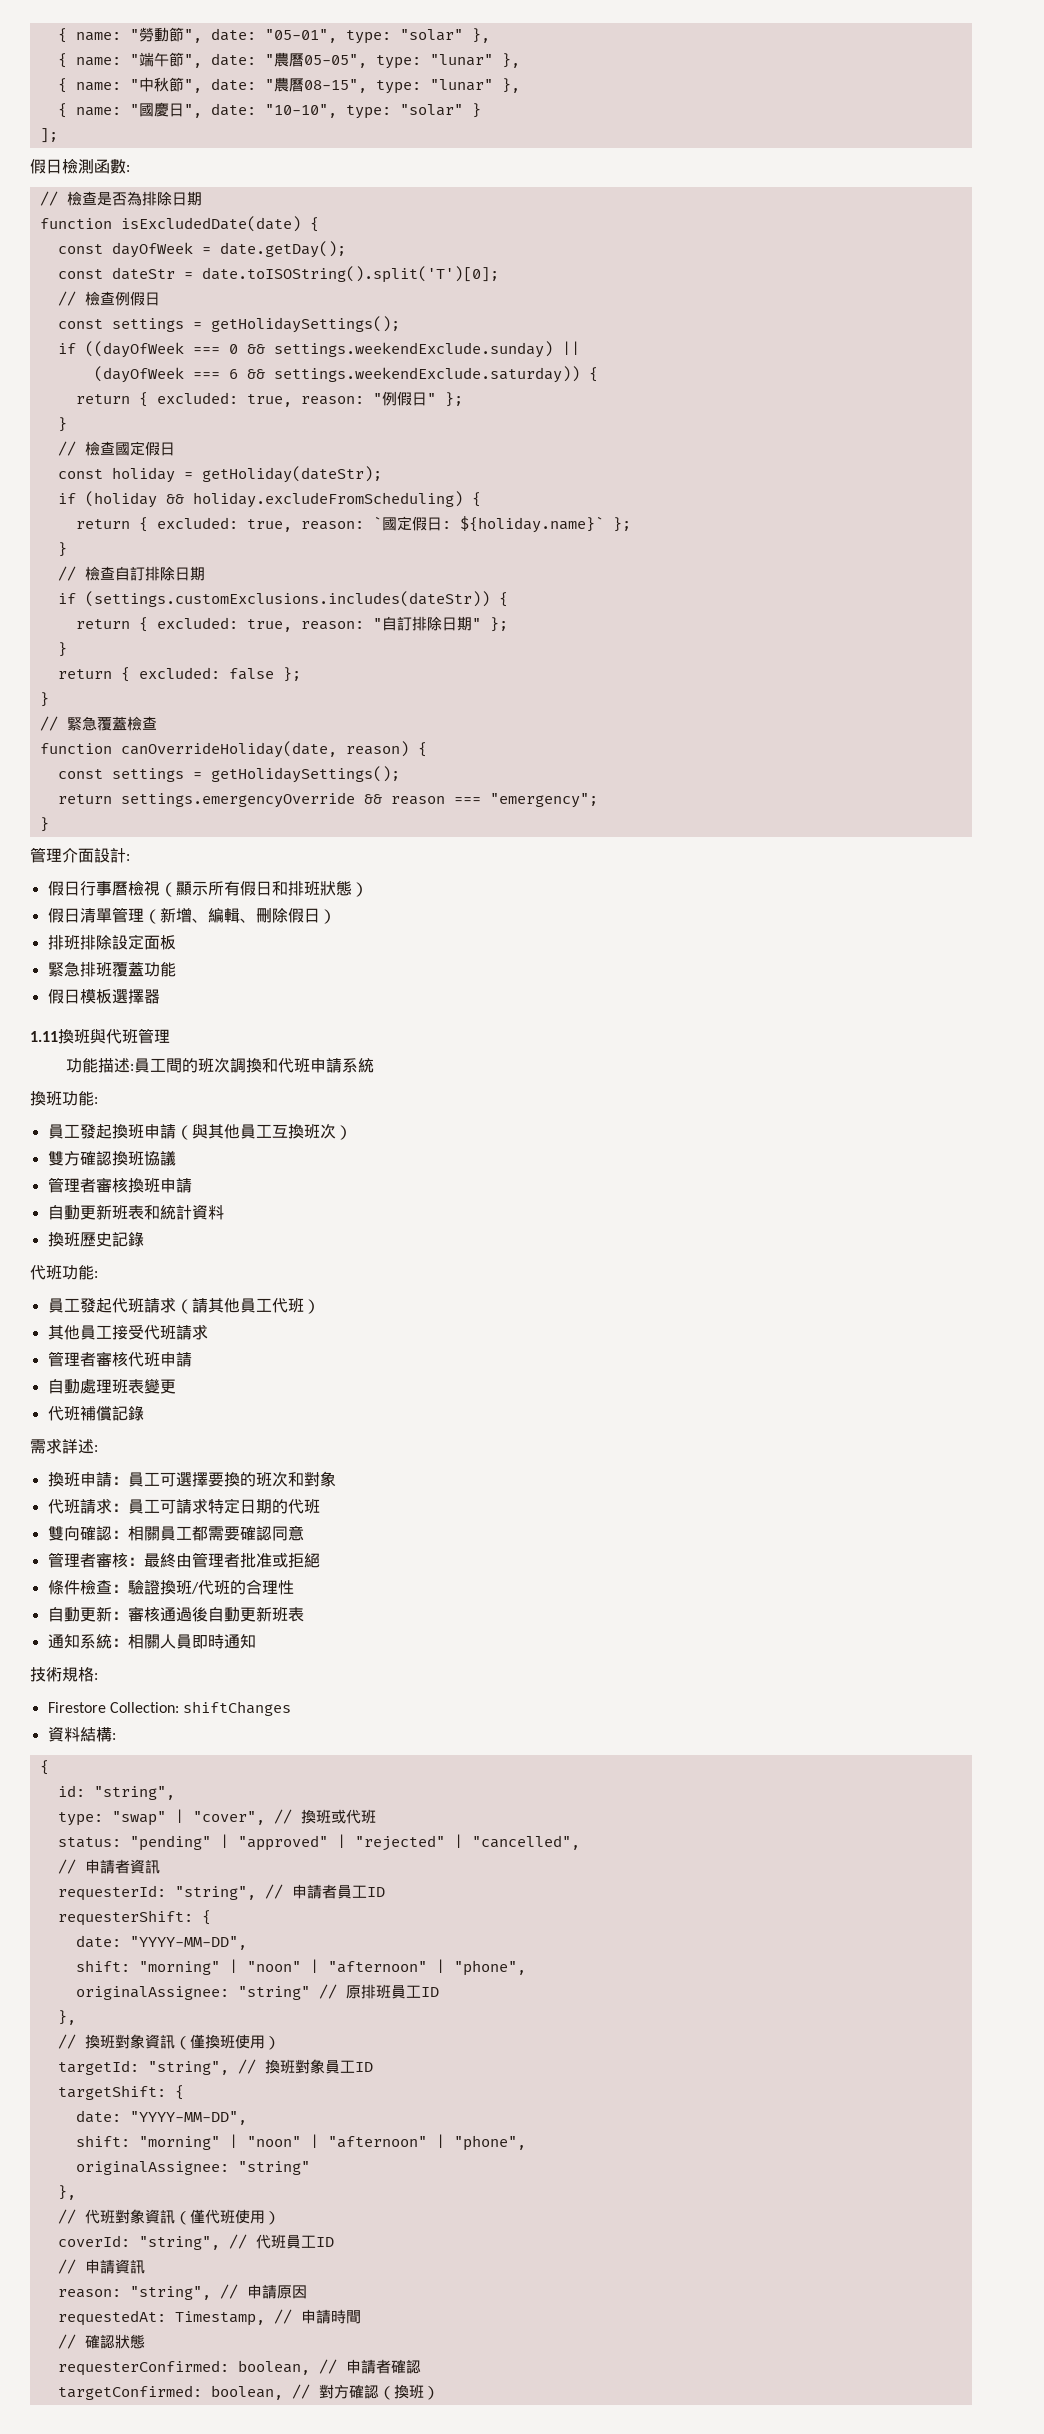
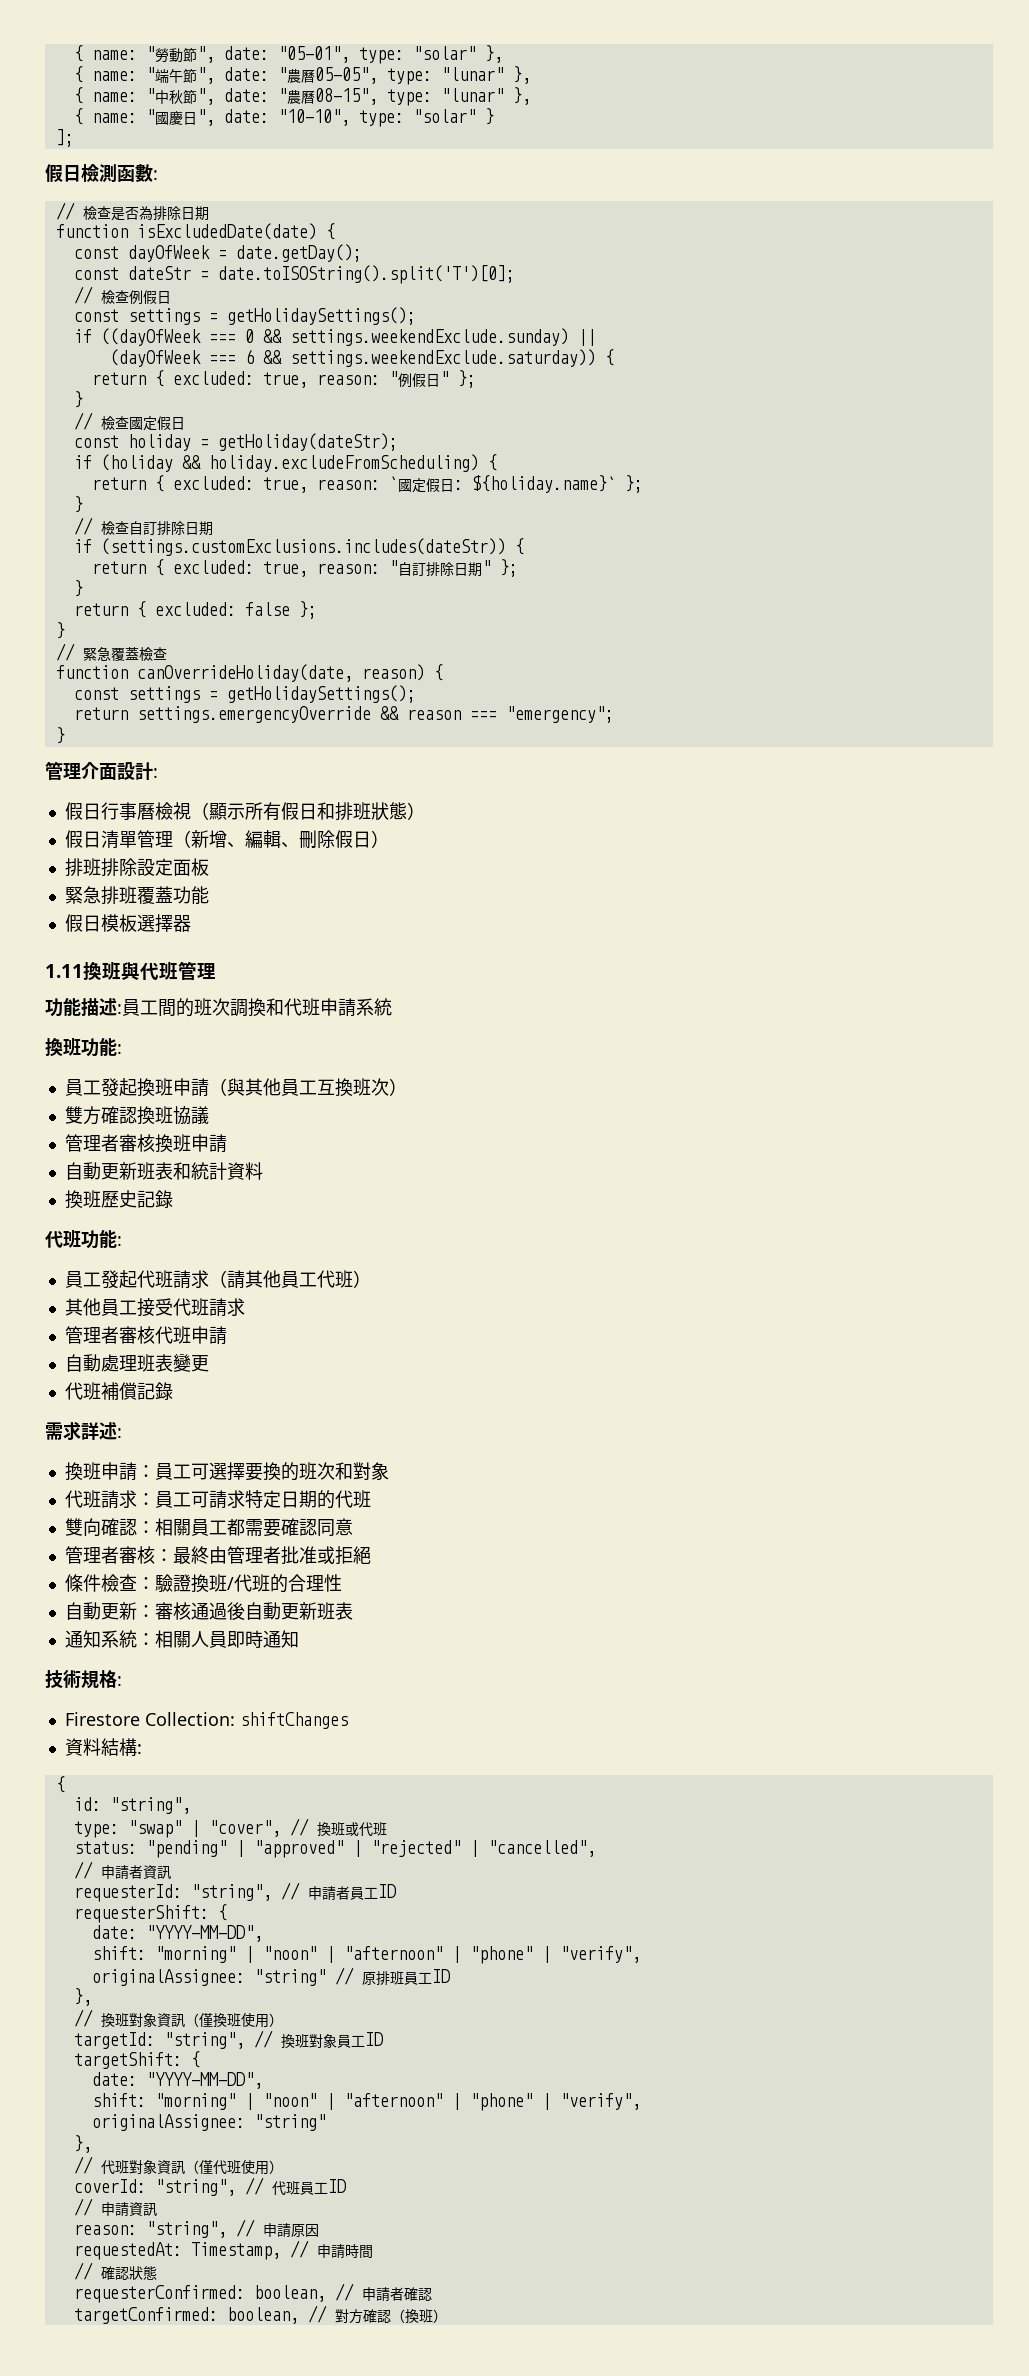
[453,1960,526,1976] "phone", -> [469,1946,641,1964] "phone" | "verify",
[453,2135,526,2151] "phone", -> [469,2093,641,2111] "phone" | "verify",

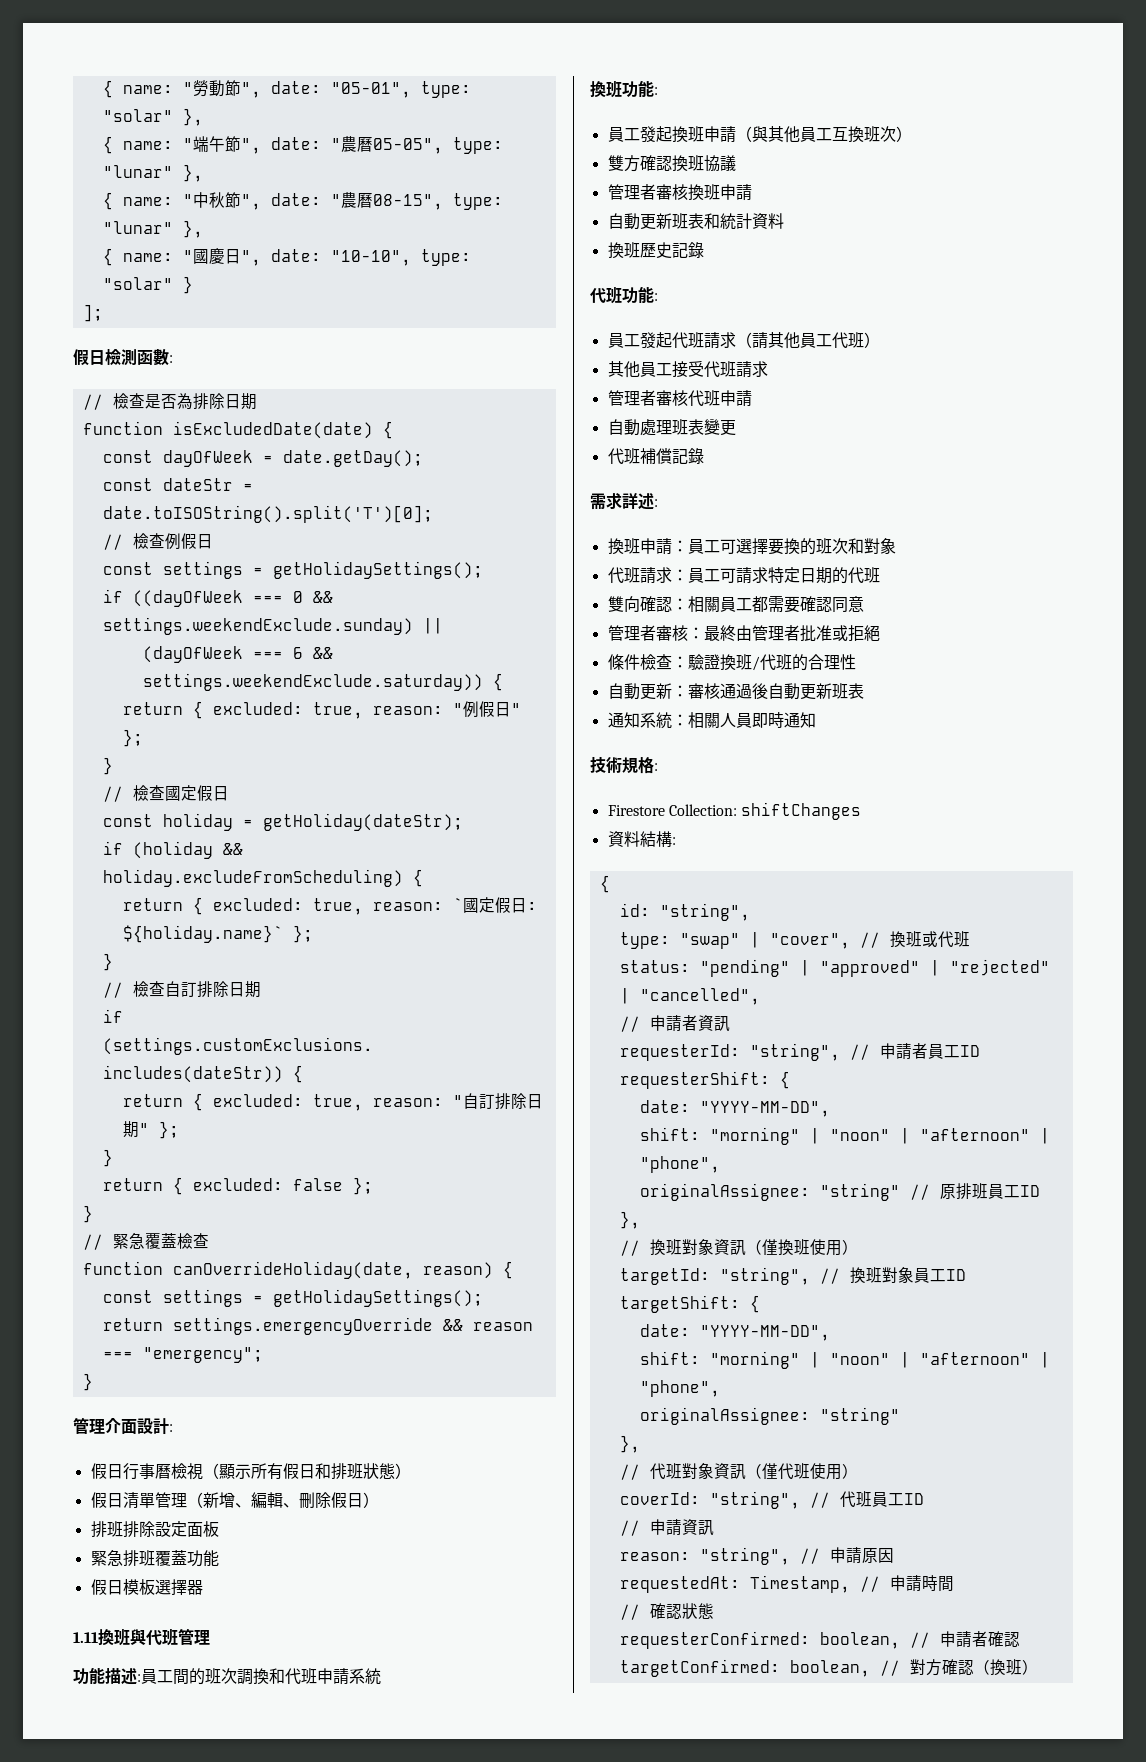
[469,1946,641,1964] "phone" | "verify", -> [639,1156,720,1173] "phone",
[469,2093,641,2111] "phone" | "verify", -> [639,1380,720,1397] "phone",

